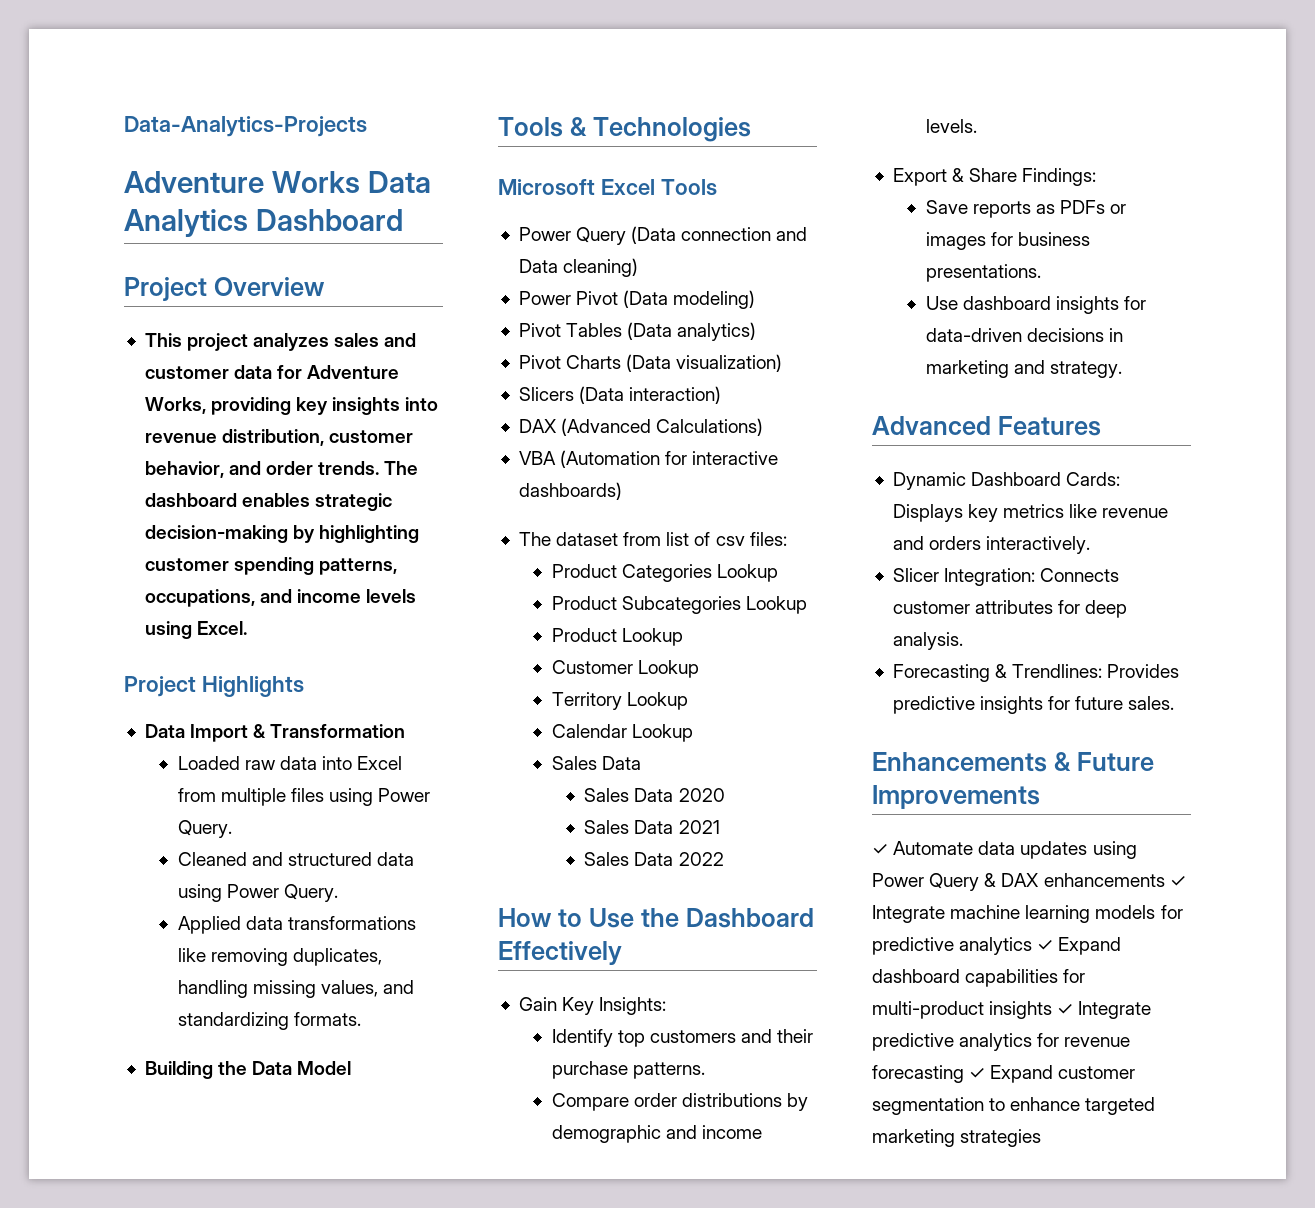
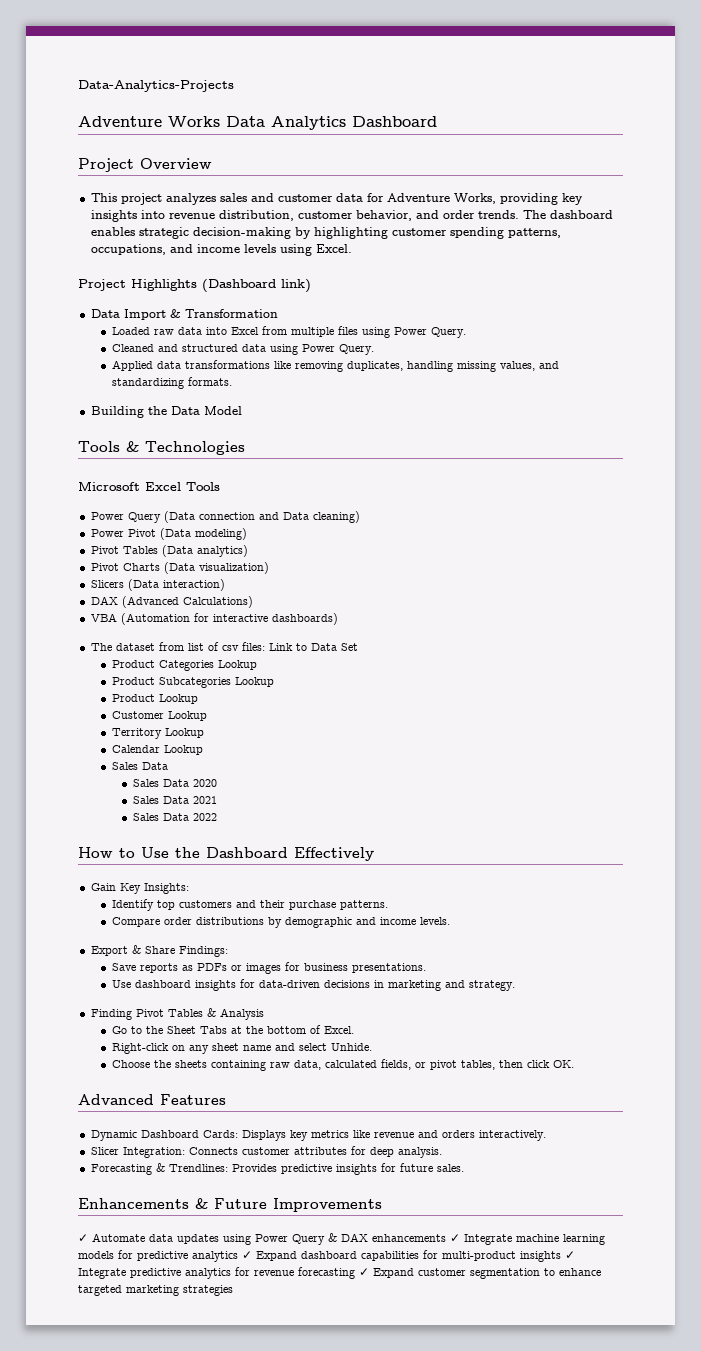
(304, 686) none -> [202,279,311,293] (Dashboard link)
(787, 539) none -> [268,643,358,651] Link to Data Set
(1122, 369) none -> [90,1008,264,1020] [111,1025,354,1034] [111,1043,372,1054] [111,1059,574,1071] // Finding Pivot Tables & Analysis // Go to the Sheet Tabs at the bottom of Excel. // Right-click on any sheet name and select Unhide. // Choose the sheets containing raw data, calculated fields, or pivot tables, then click OK.

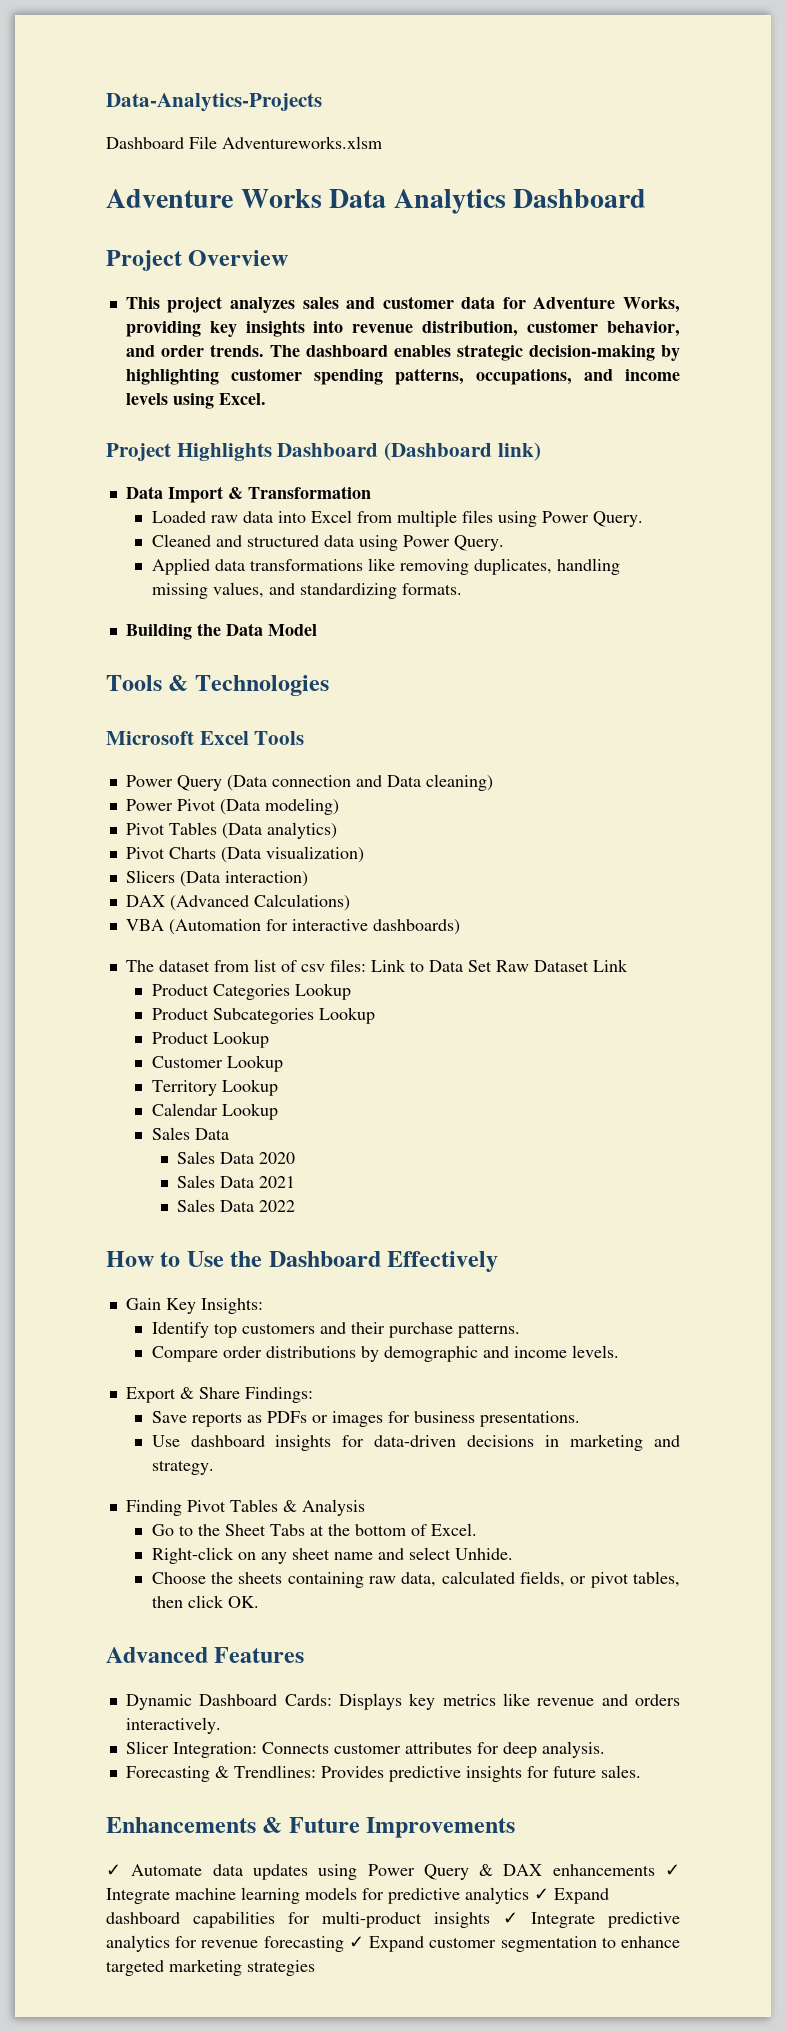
(234, 86) none -> [106,136,382,149] // Dashboard File Adventureworks.xlsm
(197, 285) none -> [277,443,379,457] Dashboard
(358, 647) none -> [495,959,628,972] Raw Dataset Link

